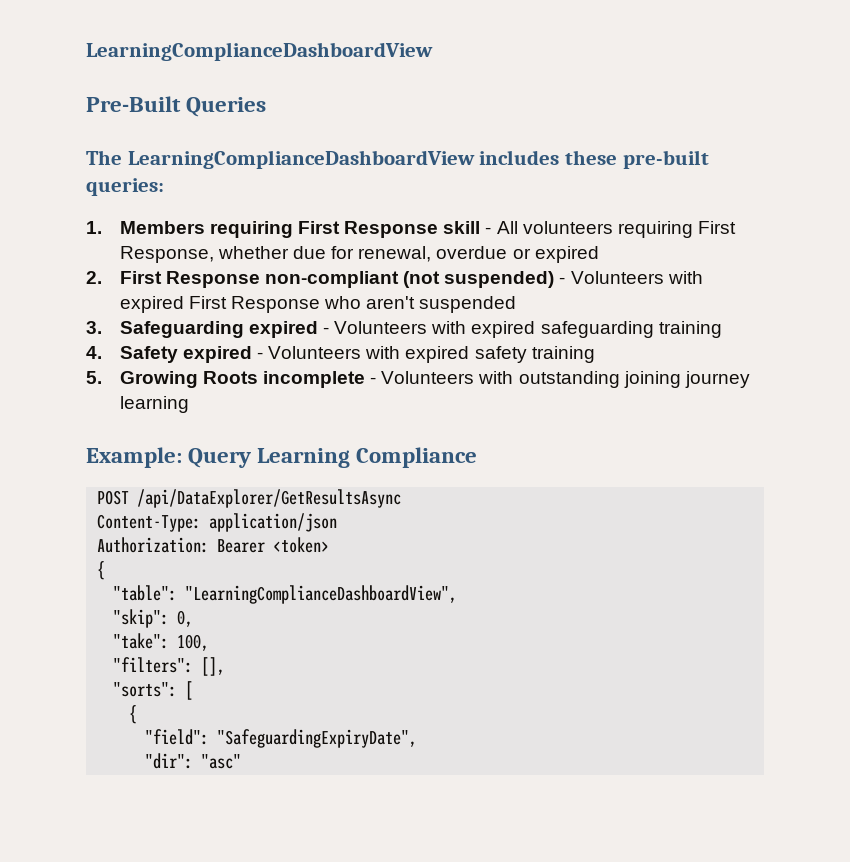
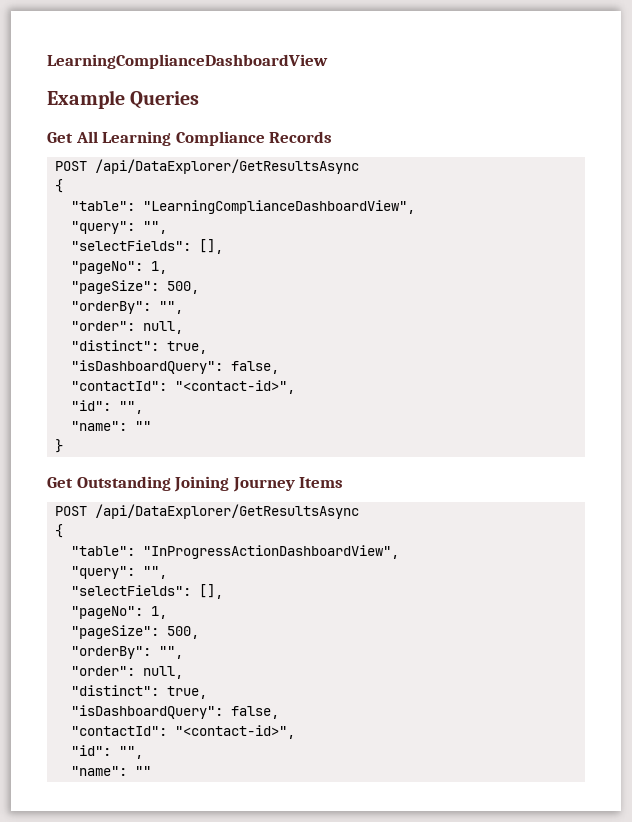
[86,96,181,112] Pre-Built -> [47,90,125,109] Example
[86,150,709,169] [86,178,164,196] [86,221,736,238] [119,246,599,263] [86,271,703,288] [119,296,517,313] [86,321,722,338] [86,346,595,363] [86,371,750,388] [119,396,189,413] [86,447,252,468] The LearningComplianceDashboardView includes these pre-built queries: // 1. Members requiring First Response skill - All volunteers requiring First Response, whether due for renewal, overdue or expired // 2. First Response non-compliant (not suspended) - Volunteers with expired First Response who aren't suspended // 3. Safeguarding expired - Volunteers with expired safeguarding training // 4. Safety expired - Volunteers with expired safety training // 5. Growing Roots incomplete - Volunteers with outstanding joining journey learning // Example: Query -> [47,131,98,143] Get All
[97,489,402,508] [97,513,338,532] [97,537,330,553] [97,561,106,580] [113,585,458,604] [113,609,194,628] [113,633,210,651] [113,657,226,676] [113,681,194,700] [129,705,138,724] [145,729,418,748] [145,753,242,769] // POST /api/DataExplorer/GetResultsAsync // Content-Type: application/json // Authorization: Bearer <token> // { // "table": "LearningComplianceDashboardView", // "skip": 0, // "take": 100, // "filters": [], // "sorts": [ // { // "field": "SafeguardingExpiryDate", // "dir": "asc" -> [269,131,333,143] [54,159,359,174] [54,179,63,193] [70,200,415,214] [70,221,167,234] [70,239,223,254] [70,261,167,274] [70,280,199,294] [70,301,183,314] [70,321,183,334] [70,340,207,354] [70,360,279,374] [70,380,295,394] [70,400,143,414] [70,421,151,431] [54,439,63,453] [47,476,344,492] [54,504,359,519] [54,524,63,538] [70,545,399,559] [70,566,167,579] [70,584,223,599] [70,606,167,619] [70,625,199,639] [70,646,183,659] [70,666,183,679] [70,685,207,699] [70,705,279,719] [70,725,295,739] [70,745,143,759] [70,766,151,776] Records // POST /api/DataExplorer/GetResultsAsync // { // "table": "LearningComplianceDashboardView", // "query": "", // "selectFields": [], // "pageNo": 1, // "pageSize": 500, // "orderBy": "", // "order": null, // "distinct": true, // "isDashboardQuery": false, // "contactId": "<contact-id>", // "id": "", // "name": "" // } // Get Outstanding Joining Journey Items // POST /api/DataExplorer/GetResultsAsync // { // "table": "InProgressActionDashboardView", // "query": "", // "selectFields": [], // "pageNo": 1, // "pageSize": 500, // "orderBy": "", // "order": null, // "distinct": true, // "isDashboardQuery": false, // "contactId": "<contact-id>", // "id": "", // "name": ""

